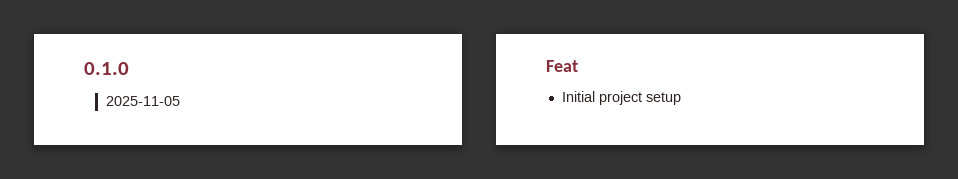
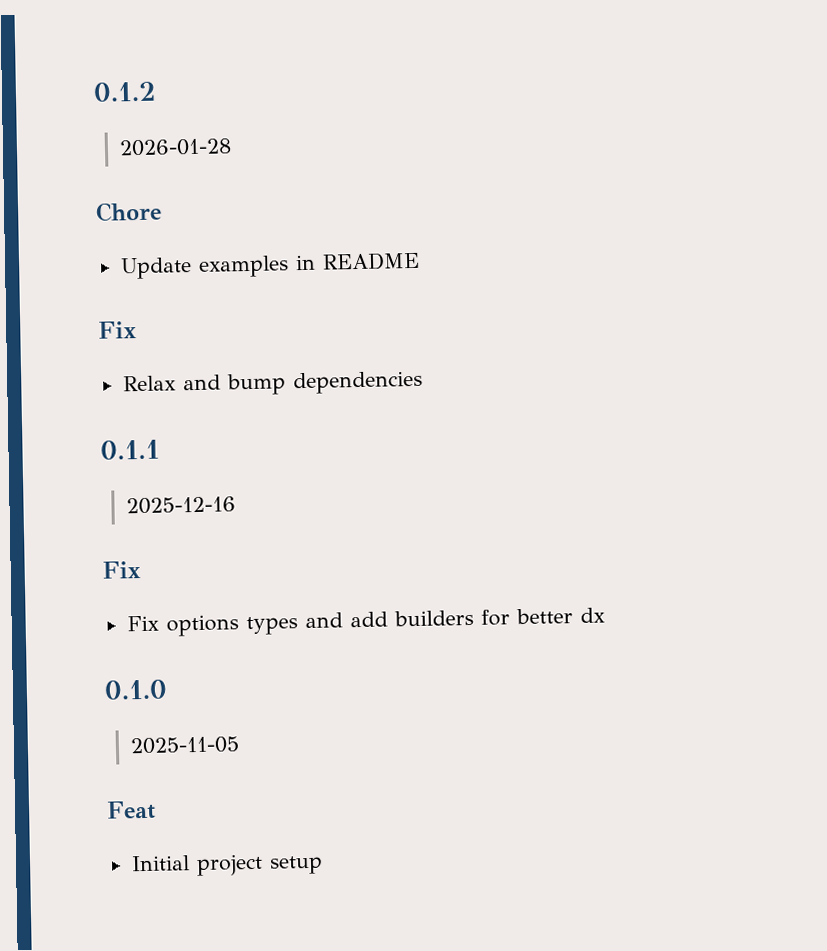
(84, 68) none -> [93,81,157,102] [118,138,232,157] [95,201,162,222] [119,251,420,280] [98,321,137,339] [122,370,423,396] [100,439,160,460] [125,496,236,515] [102,561,141,579] [126,607,605,637] 0.1.2 // 2026-01-28 // Chore // Update examples in README // Fix // Relax and bump dependencies // 0.1.1 // 2025-12-16 // Fix // Fix options types and add builders for better dx //

